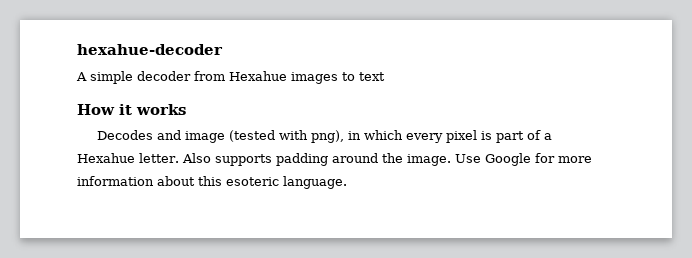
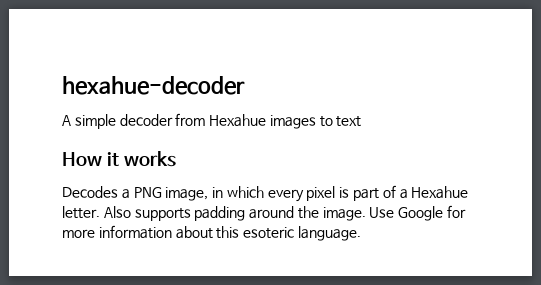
[157,130,345,143] and image (tested with png), -> [121,187,209,201] a PNG image,

